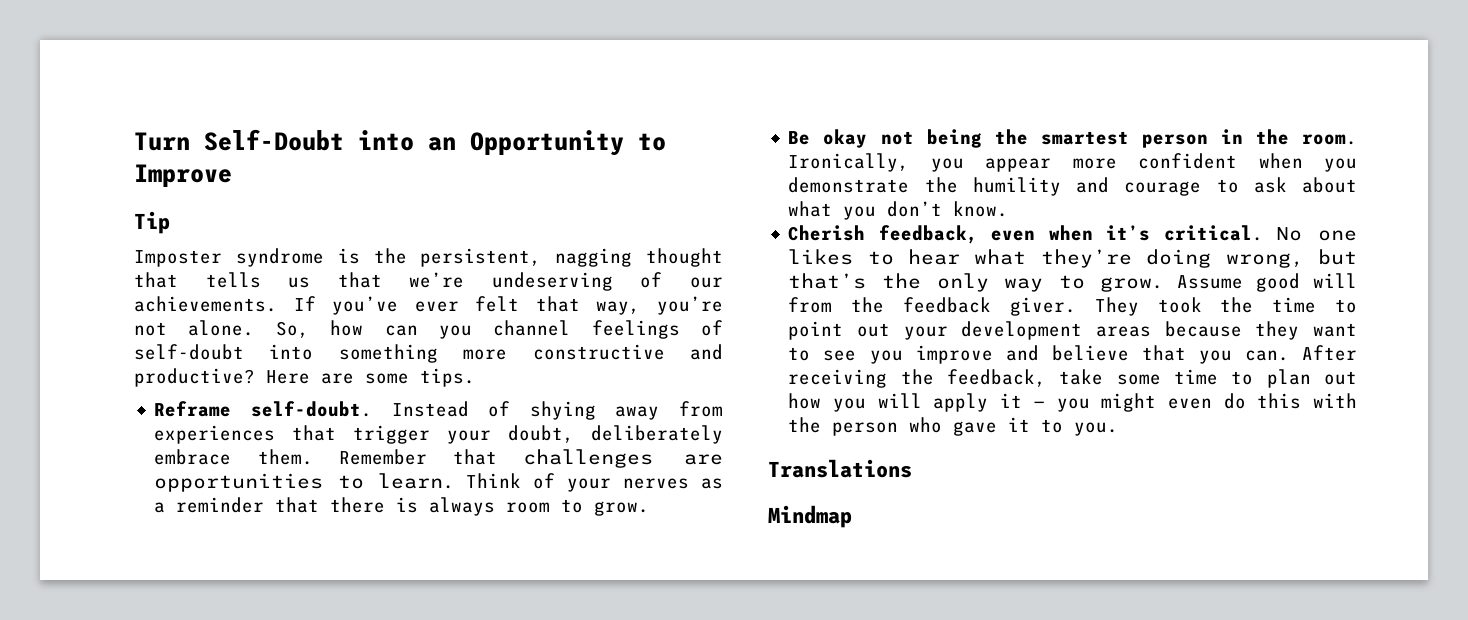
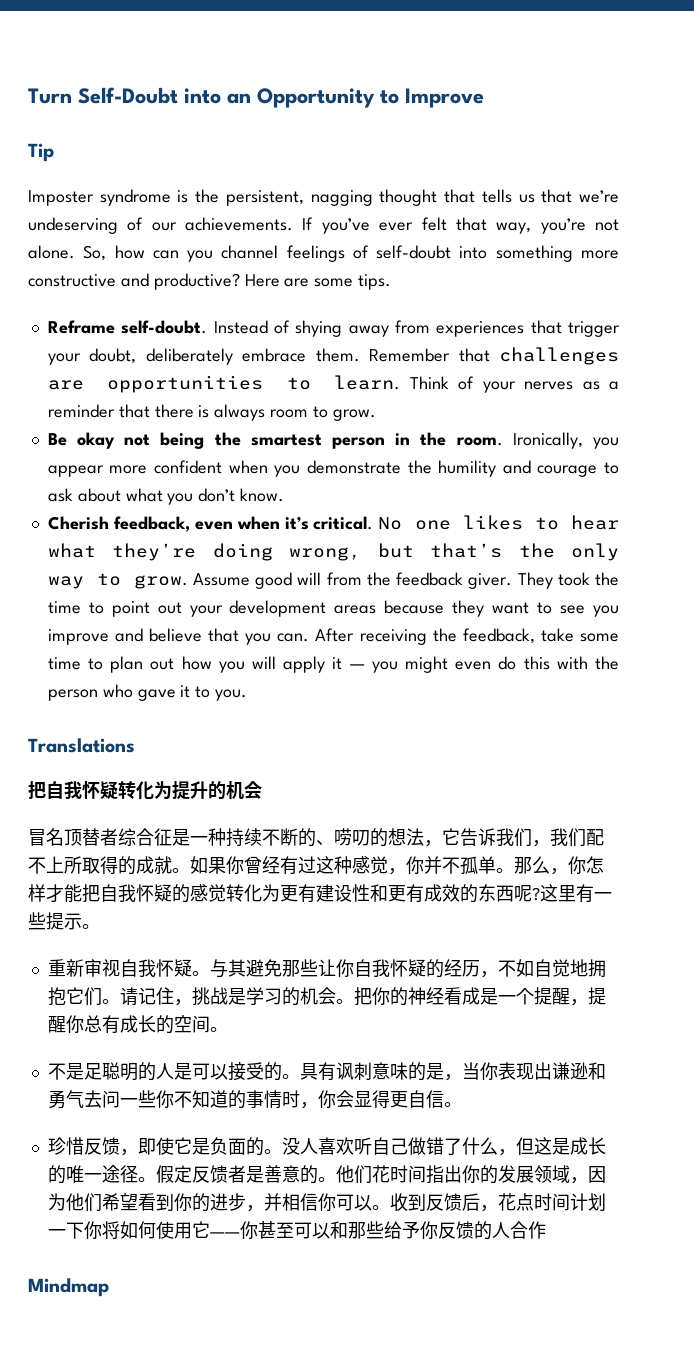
(912, 468) none -> [28,780,262,800] [28,828,604,847] [28,856,604,875] [28,884,612,903] [28,912,100,930] [47,959,606,978] [47,987,606,1006] [47,1015,228,1034] [47,1062,606,1081] [47,1090,462,1109] [47,1137,606,1156] [47,1165,606,1184] [47,1193,606,1212] [47,1221,546,1240] // 把自我怀疑转化为提升的机会 // 冒名顶替者综合征是一种持续不断的、唠叨的想法，它告诉我们，我们配不上所取得的成就。如果你曾经有过这种感觉，你并不孤单。那么，你怎样才能把自我怀疑的感觉转化为更有建设性和更有成效的东西呢?这里有一些提示。 // 重新审视自我怀疑。与其避免那些让你自我怀疑的经历，不如自觉地拥抱它们。请记住，挑战是学习的机会。把你的神经看成是一个提醒，提醒你总有成长的空间。 // 不是足聪明的人是可以接受的。具有讽刺意味的是，当你表现出谦逊和勇气去问一些你不知道的事情时，你会显得更自信。 // 珍惜反馈，即使它是负面的。没人喜欢听自己做错了什么，但这是成长的唯一途径。假定反馈者是善意的。他们花时间指出你的发展领域，因为他们希望看到你的进步，并相信你可以。收到反馈后，花点时间计划一下你将如何使用它——你甚至可以和那些给予你反馈的人合作

